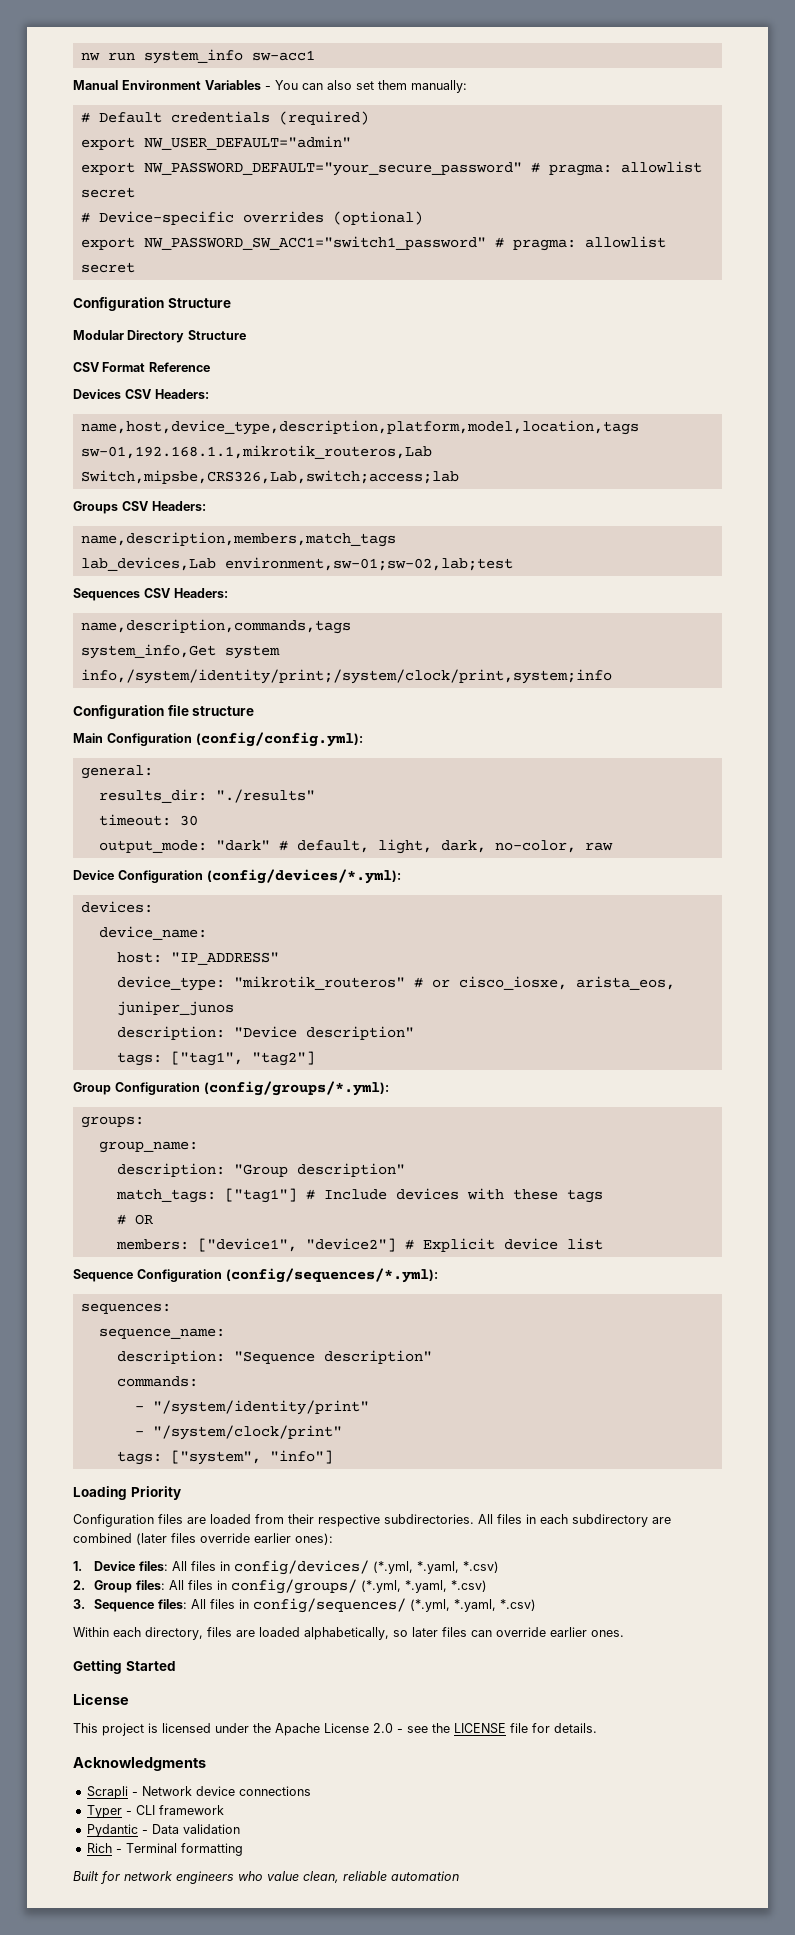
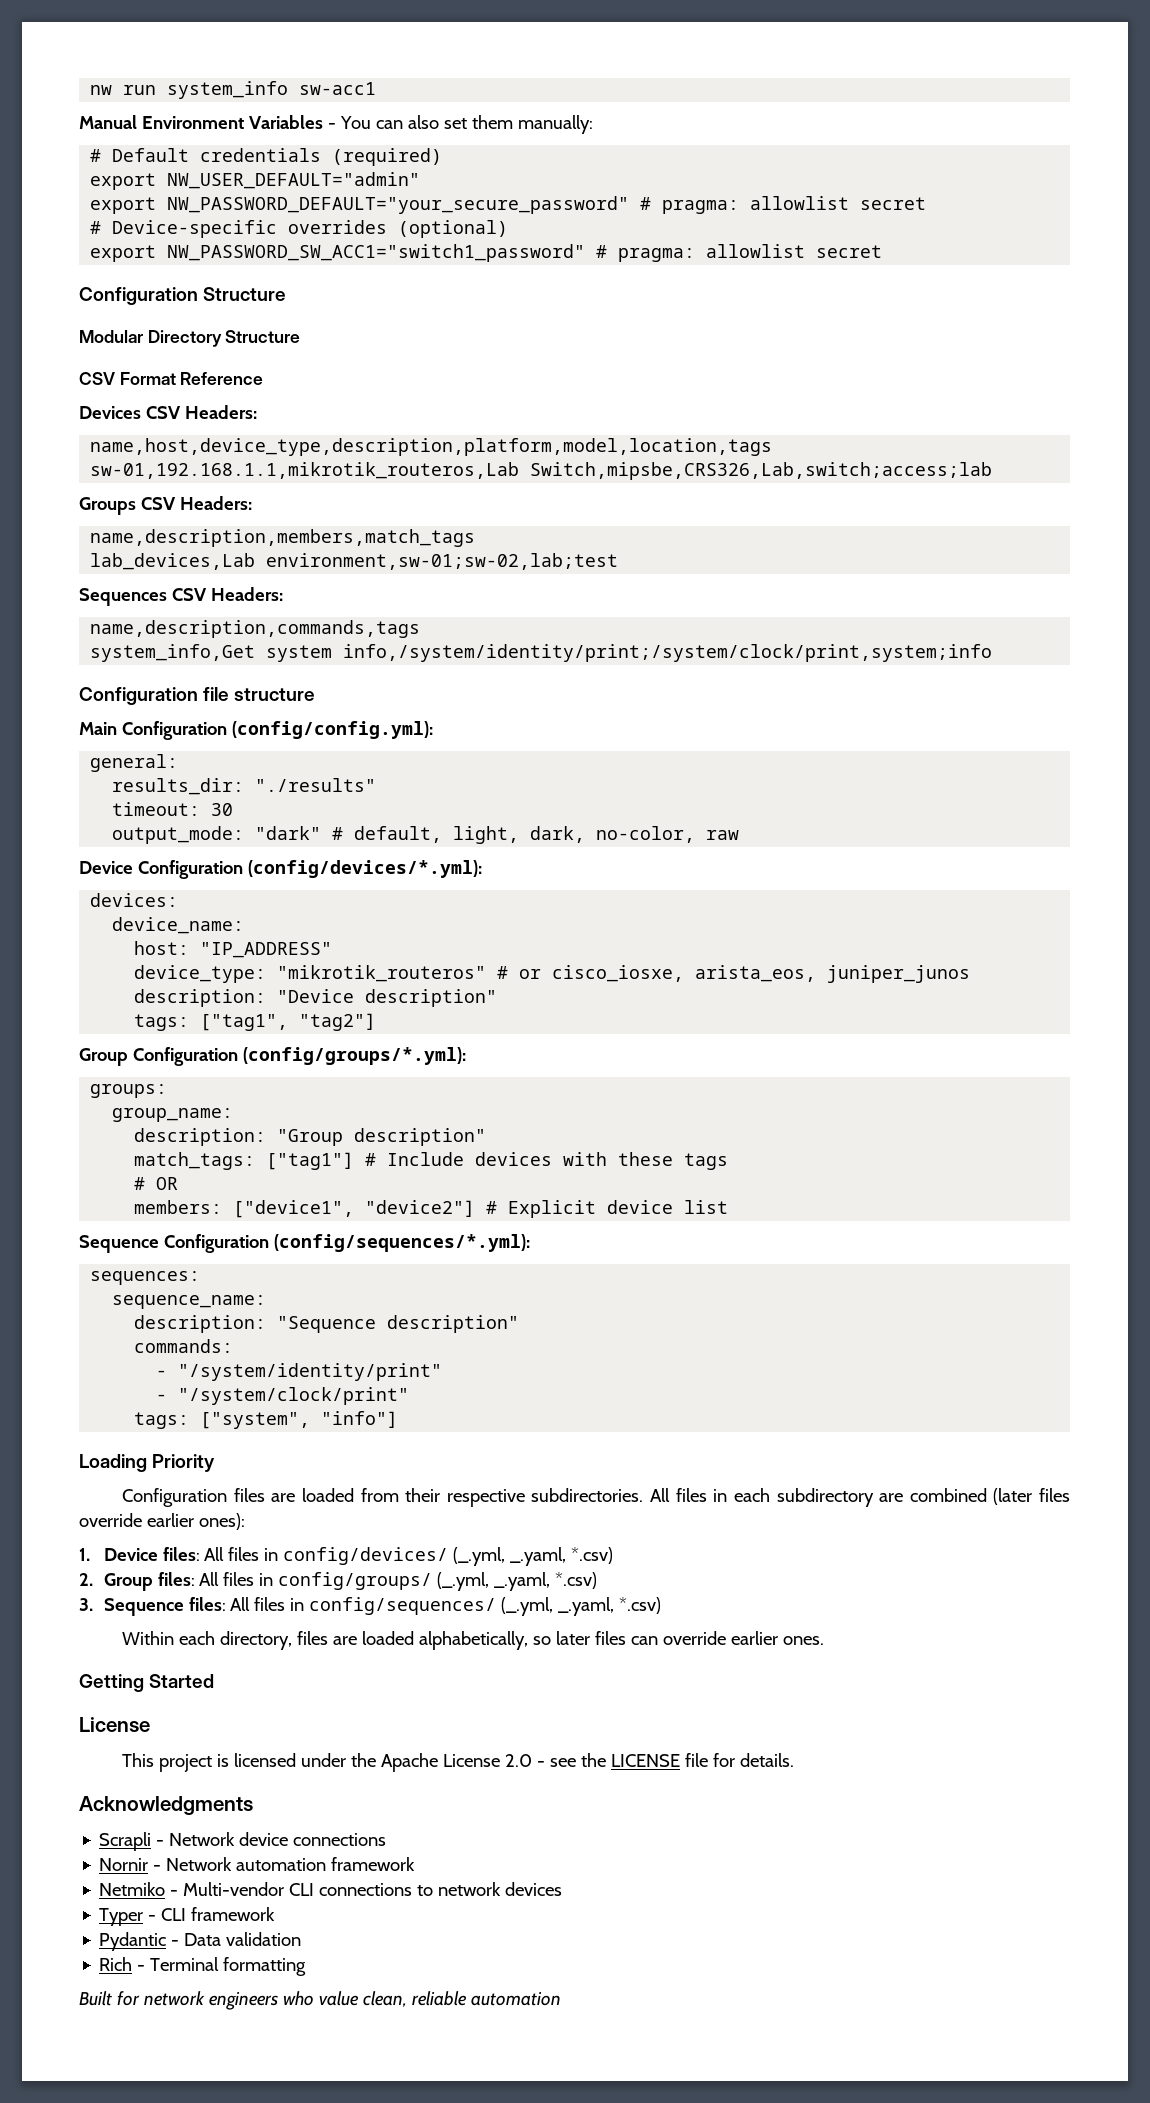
[373,1561,460,1574] (*.yml, *.yaml, -> [453,1547,567,1566] (_.yml, _.yaml,
[361,1580,448,1593] (*.yml, *.yaml, -> [437,1572,551,1591] (_.yml, _.yaml,
[410,1599,497,1612] (*.yml, *.yaml, -> [501,1597,615,1616] (_.yml, _.yaml,
(311, 1791) none -> [99,1857,416,1871] [99,1882,563,1896] // Nornir - Network automation framework // Netmiko - Multi-vendor CLI connections to network devices

